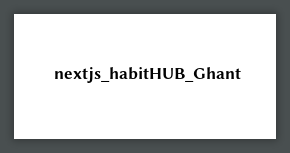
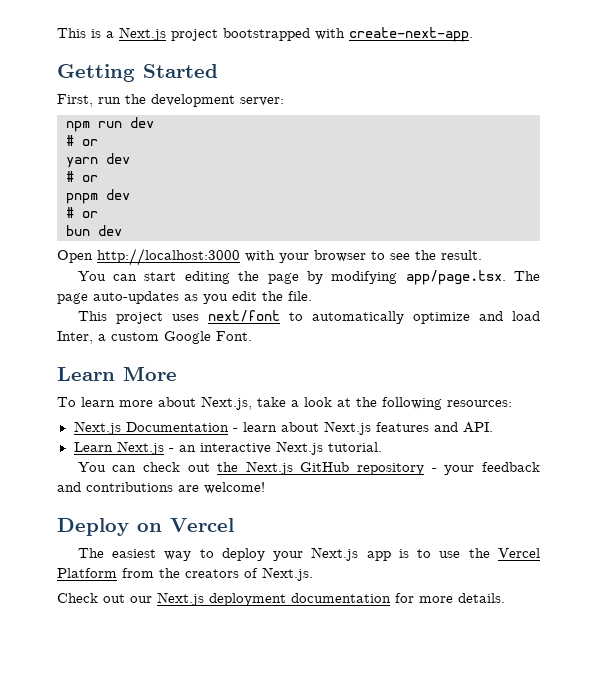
[54,67,241,83] nextjs_habitHUB_Ghant -> [57,27,473,42] [57,64,218,82] [57,94,284,107] [66,117,154,132] [66,135,98,146] [66,153,130,168] [66,171,98,182] [66,189,130,204] [66,207,98,218] [66,225,122,236] [57,248,482,266] [77,270,540,285] [57,291,312,304] [77,310,540,324] [57,331,252,344] [57,366,177,381] [57,396,512,410] [73,421,493,435] [73,441,382,455] [77,461,541,475] [57,482,265,494] [57,518,234,536] [77,547,541,561] [57,567,313,581] [57,592,505,606] This is a Next.js project bootstrapped with create-next-app. // Getting Started // First, run the development server: // npm run dev // # or // yarn dev // # or // pnpm dev // # or // bun dev // Open http://localhost:3000 with your browser to see the result. // You can start editing the page by modifying app/page.tsx. The page auto-updates as you edit the file. // This project uses next/font to automatically optimize and load Inter, a custom Google Font. // Learn More // To learn more about Next.js, take a look at the following resources: // Next.js Documentation - learn about Next.js features and API. // Learn Next.js - an interactive Next.js tutorial. // You can check out the Next.js GitHub repository - your feedback and contributions are welcome! // Deploy on Vercel // The easiest way to deploy your Next.js app is to use the Vercel Platform from the creators of Next.js. // Check out our Next.js deployment documentation for more details.

